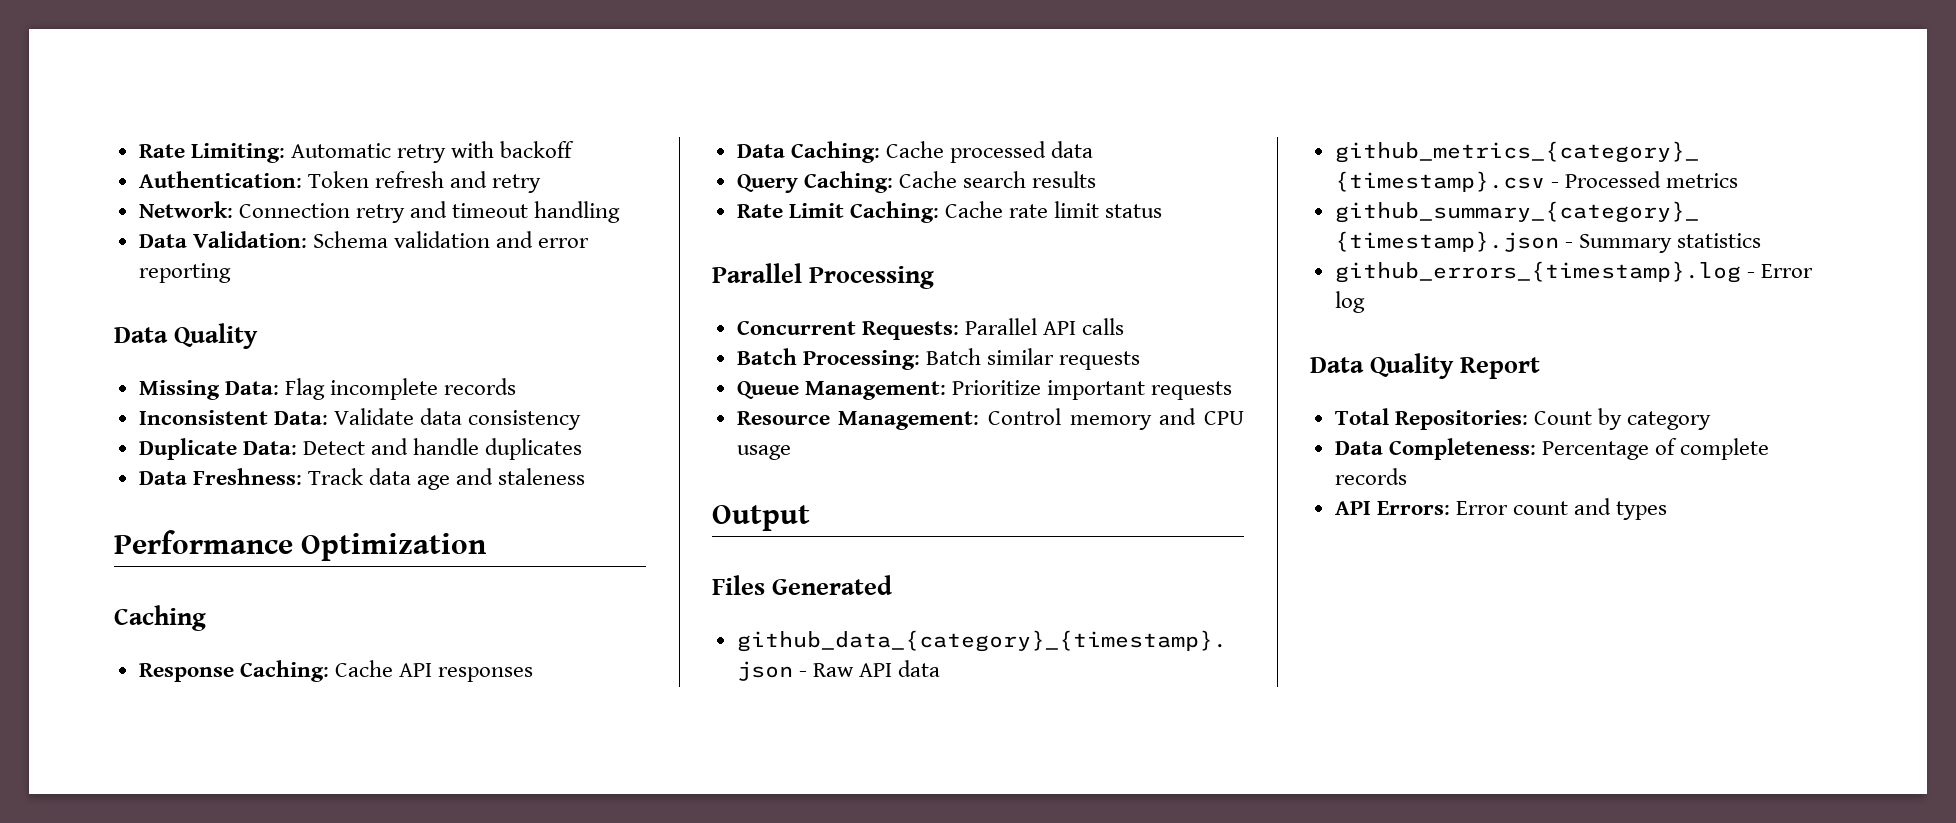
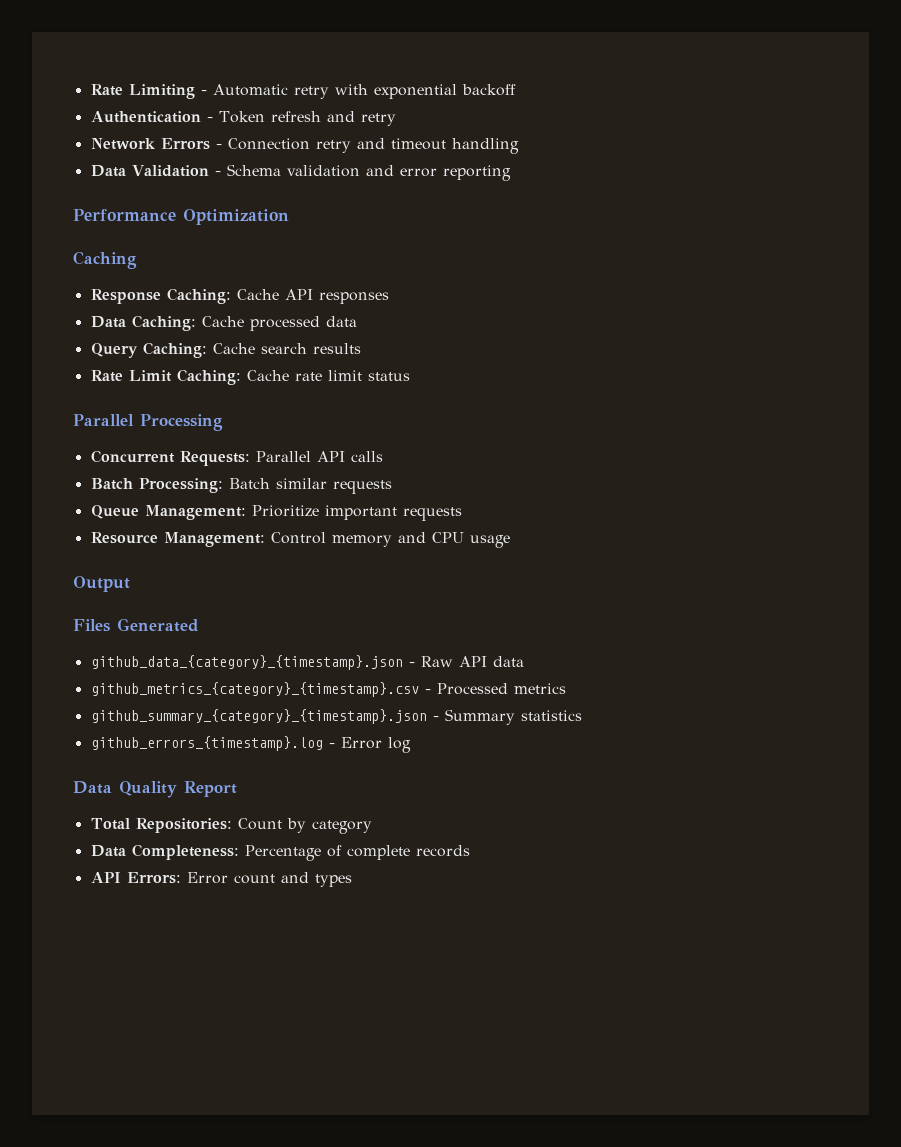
[138,143,285,163] Rate Limiting: -> [90,84,207,99] Rate Limiting -
(495, 149) none -> [373,84,457,99] exponential
[138,171,302,188] Authentication: -> [90,111,213,123] Authentication -
[138,201,233,218] Network: -> [90,138,222,150] Network Errors -
[192,231,307,248] Validation: -> [131,165,221,177] Validation -
[114,323,259,349] [138,378,517,400] [138,408,582,430] [138,438,583,460] [138,468,586,490] // Data Quality // Missing Data: Flag incomplete records // Inconsistent Data: Validate data consistency // Duplicate Data: Detect and handle duplicates // Data Freshness: Track data age and staleness -> (511, 173) none

